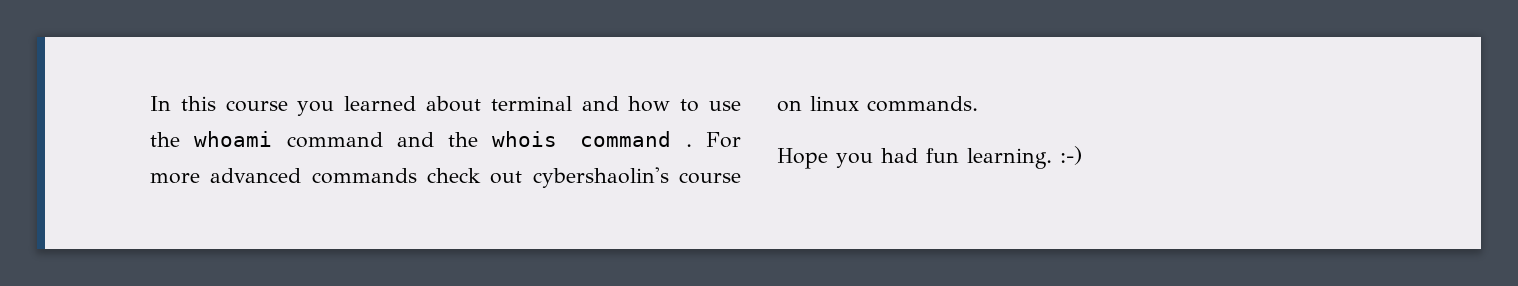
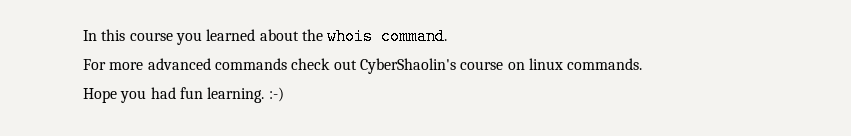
[490,96,741,112] [150,131,692,148] terminal and how to use the whoami command and the whois command . -> [301,28,448,45] the whois command. //
[532,167,669,188] cybershaolin's -> [359,58,456,74] CyberShaolin's

